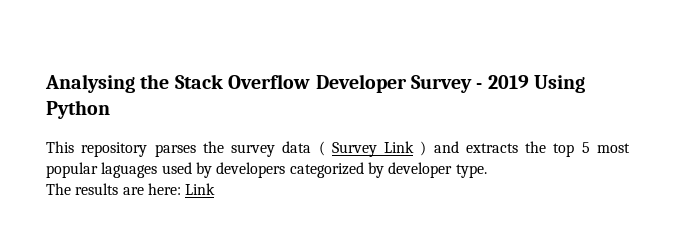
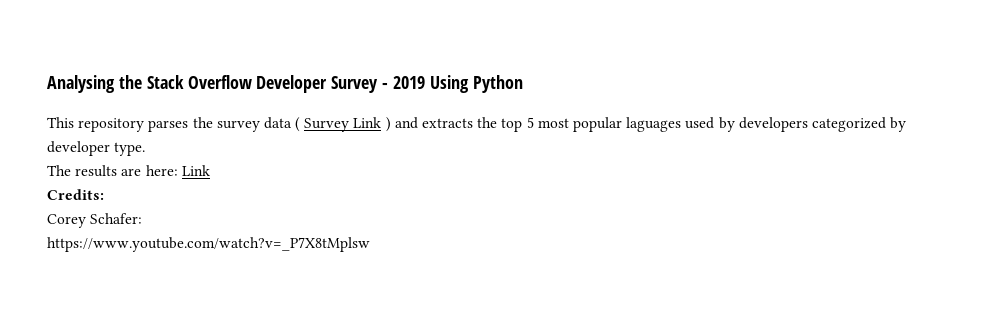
(216, 189) none -> [47,189,104,200] [47,213,143,228] [47,237,370,252] // Credits: // Corey Schafer: // https://www.youtube.com/watch?v=_P7X8tMplsw

